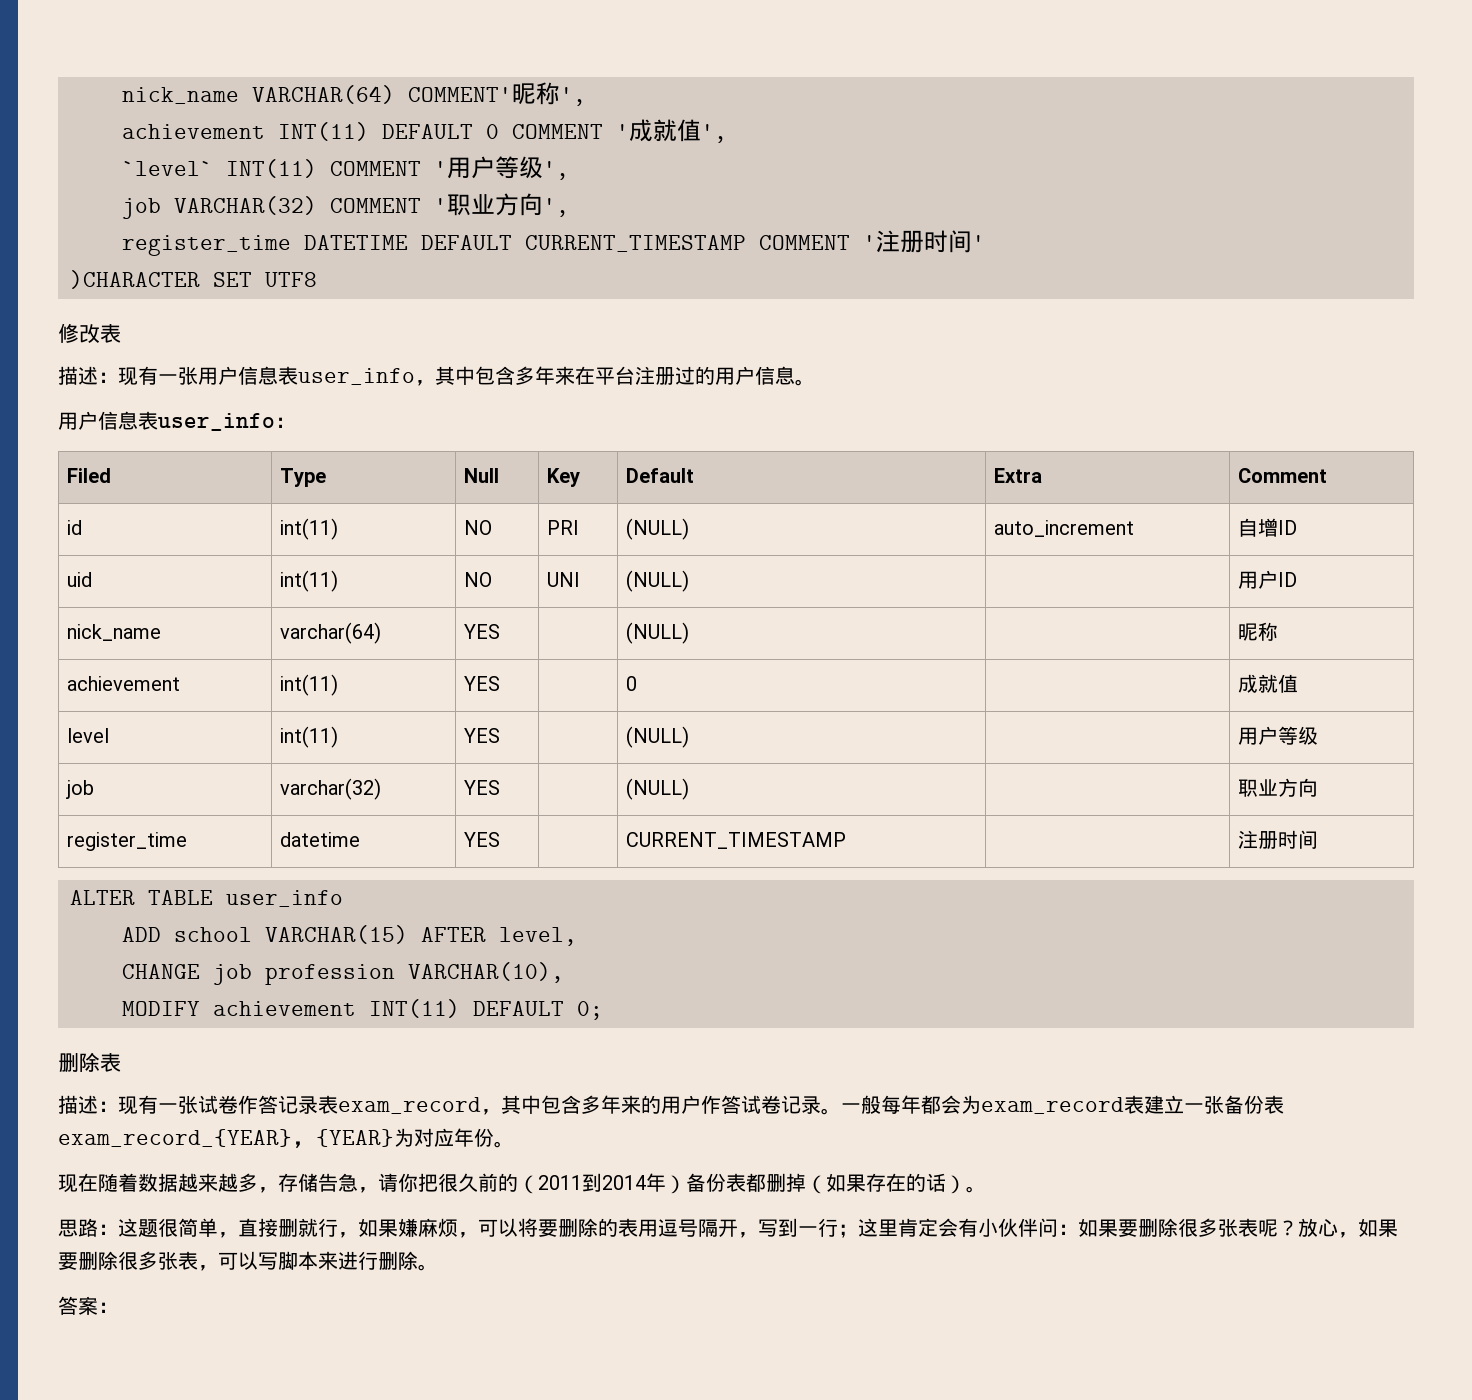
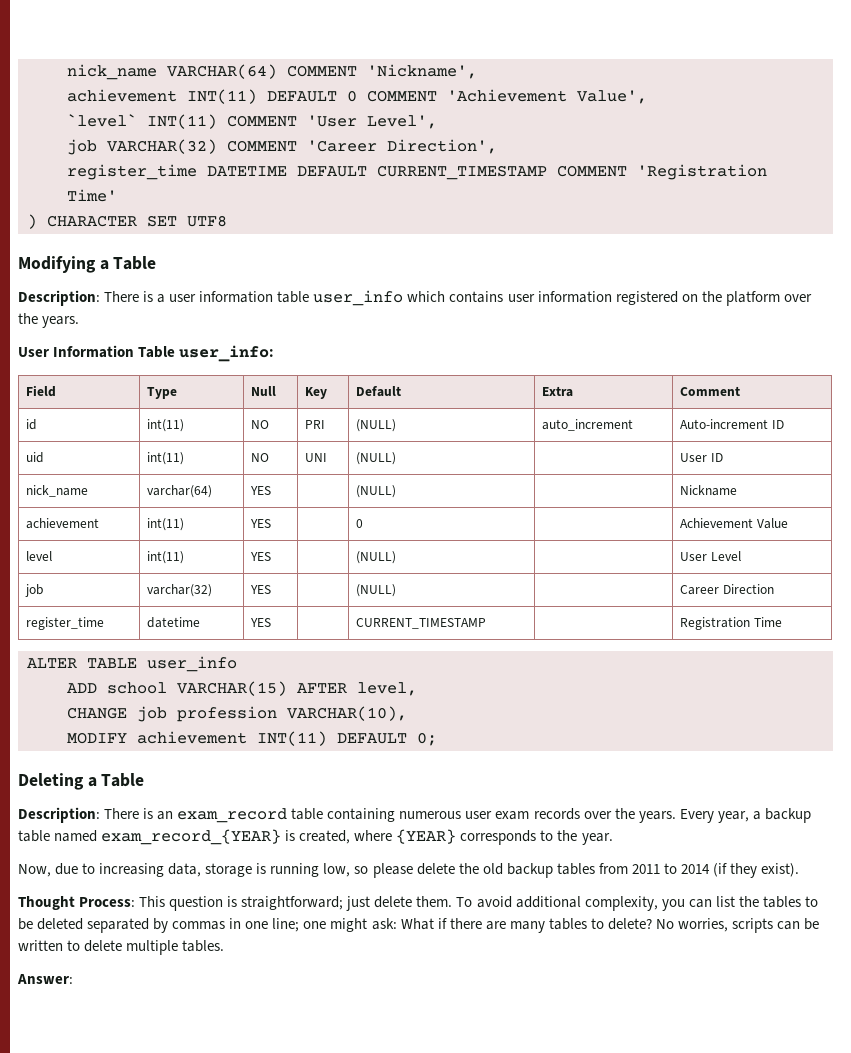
[408,82,586,106] COMMENT'昵称', -> [287,64,477,79] COMMENT 'Nickname',
[616,119,727,143] '成就值', -> [447,89,647,104] 'Achievement Value',
[434,156,569,180] '用户等级', -> [307,115,437,129] 'User Level',
[434,193,569,217] '职业方向', -> [307,139,497,154] 'Career Direction',
[863,230,985,253] [70,270,317,289] [58,323,121,343] [58,366,815,386] [58,411,295,431] [66,468,111,483] '注册时间' // )CHARACTER SET UTF8 // 修改表 // 描述：现有一张用户信息表user_info，其中包含多年来在平台注册过的用户信息。 // 用户信息表user_info： // Filed -> [637,164,767,180] [67,189,117,202] [27,214,227,229] [18,256,157,273] [18,290,812,306] [18,313,80,328] [18,345,275,362] [26,385,57,397] 'Registration Time' // ) CHARACTER SET UTF8 // Modifying a Table // Description: There is a user information table user_info which contains user information registered on the platform over the years. // User Information Table user_info: // Field
[1237,518,1278,537] 自增 -> [680,419,769,429] Auto-increment
[1237,570,1278,589] 用户 -> [680,453,708,462] User
[1237,622,1278,641] 昵称 -> [680,485,738,496] Nickname
[1237,674,1298,693] 成就值 -> [680,518,789,529] Achievement Value
[1237,726,1318,745] 用户等级 -> [680,551,742,561] User Level
[1237,778,1318,797] 职业方向 -> [680,584,775,595] Career Direction
[1237,830,1318,849] 注册时间 -> [680,617,783,630] Registration Time
[58,1052,121,1072] [58,1095,1284,1115] [58,1128,514,1148] [58,1173,986,1194] [58,1218,1398,1238] [58,1251,438,1271] [58,1296,118,1315] 删除表 // 描述：现有一张试卷作答记录表exam_record，其中包含多年来的用户作答试卷记录。一般每年都会为exam_record表建立一张备份表exam_record_{YEAR}，{YEAR}为对应年份。 // 现在随着数据越来越多，存储告急，请你把很久前的（2011到2014年）备份表都删掉（如果存在的话）。 // 思路：这题很简单，直接删就行，如果嫌麻烦，可以将要删除的表用逗号隔开，写到一行；这里肯定会有小伙伴问：如果要删除很多张表呢？放心，如果要删除很多张表，可以写脚本来进行删除。 // 答案： -> [18,773,145,790] [18,807,811,823] [18,829,613,845] [18,863,800,878] [18,896,818,911] [18,918,820,933] [18,940,225,955] [17,974,73,984] Deleting a Table // Description: There is an exam_record table containing numerous user exam records over the years. Every year, a backup table named exam_record_{YEAR} is created, where {YEAR} corresponds to the year. // Now, due to increasing data, storage is running low, so please delete the old backup tables from 2011 to 2014 (if they exist). // Thought Process: This question is straightforward; just delete them. To avoid additional complexity, you can list the tables to be deleted separated by commas in one line; one might ask: What if there are many tables to delete? No worries, scripts can be written to delete multiple tables. // Answer:

